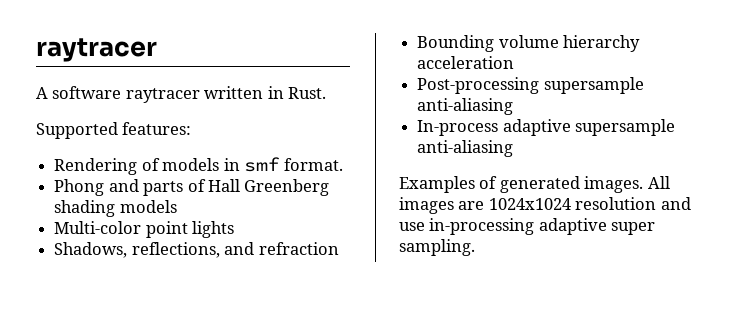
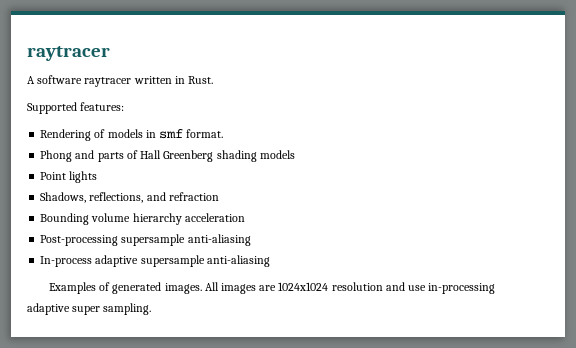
[54,221,188,238] Multi-color point -> [40,172,67,180] Point

